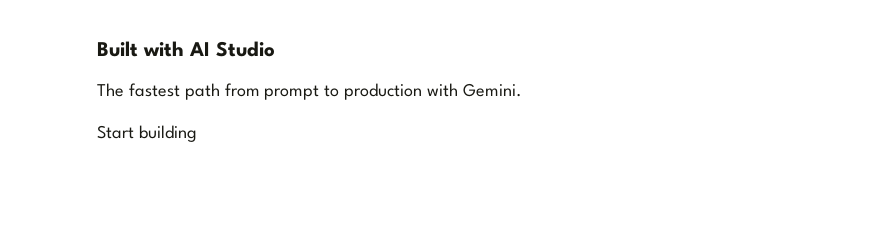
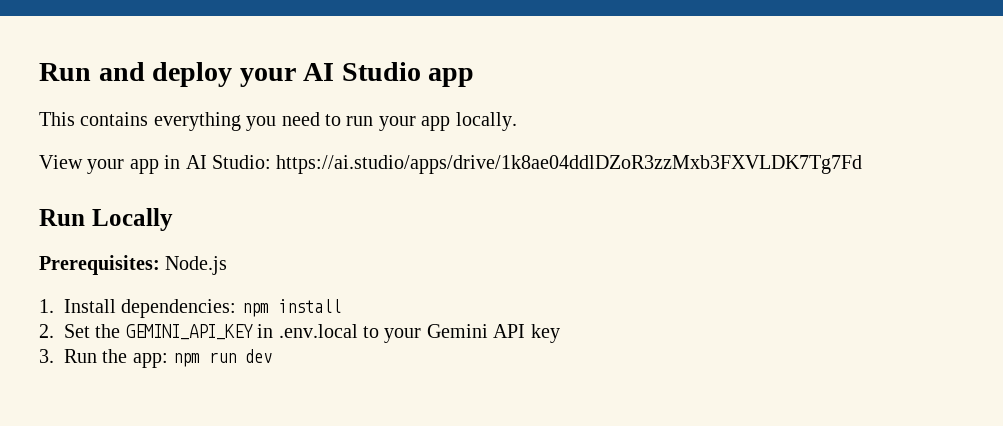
[97,41,275,57] [97,83,522,100] [97,125,197,142] Built with AI Studio // The fastest path from prompt to production with Gemini. // Start building -> [39,62,475,87] [39,112,517,131] [39,155,863,174] [39,208,173,231] [39,255,228,275] [39,299,341,318] [39,324,560,343] [39,349,273,368] Run and deploy your AI Studio app // This contains everything you need to run your app locally. // View your app in AI Studio: https://ai.studio/apps/drive/1k8ae04ddlDZoR3zzMxb3FXVLDK7Tg7Fd // Run Locally // Prerequisites: Node.js // 1. Install dependencies: npm install // 2. Set the GEMINI_API_KEY in .env.local to your Gemini API key // 3. Run the app: npm run dev

